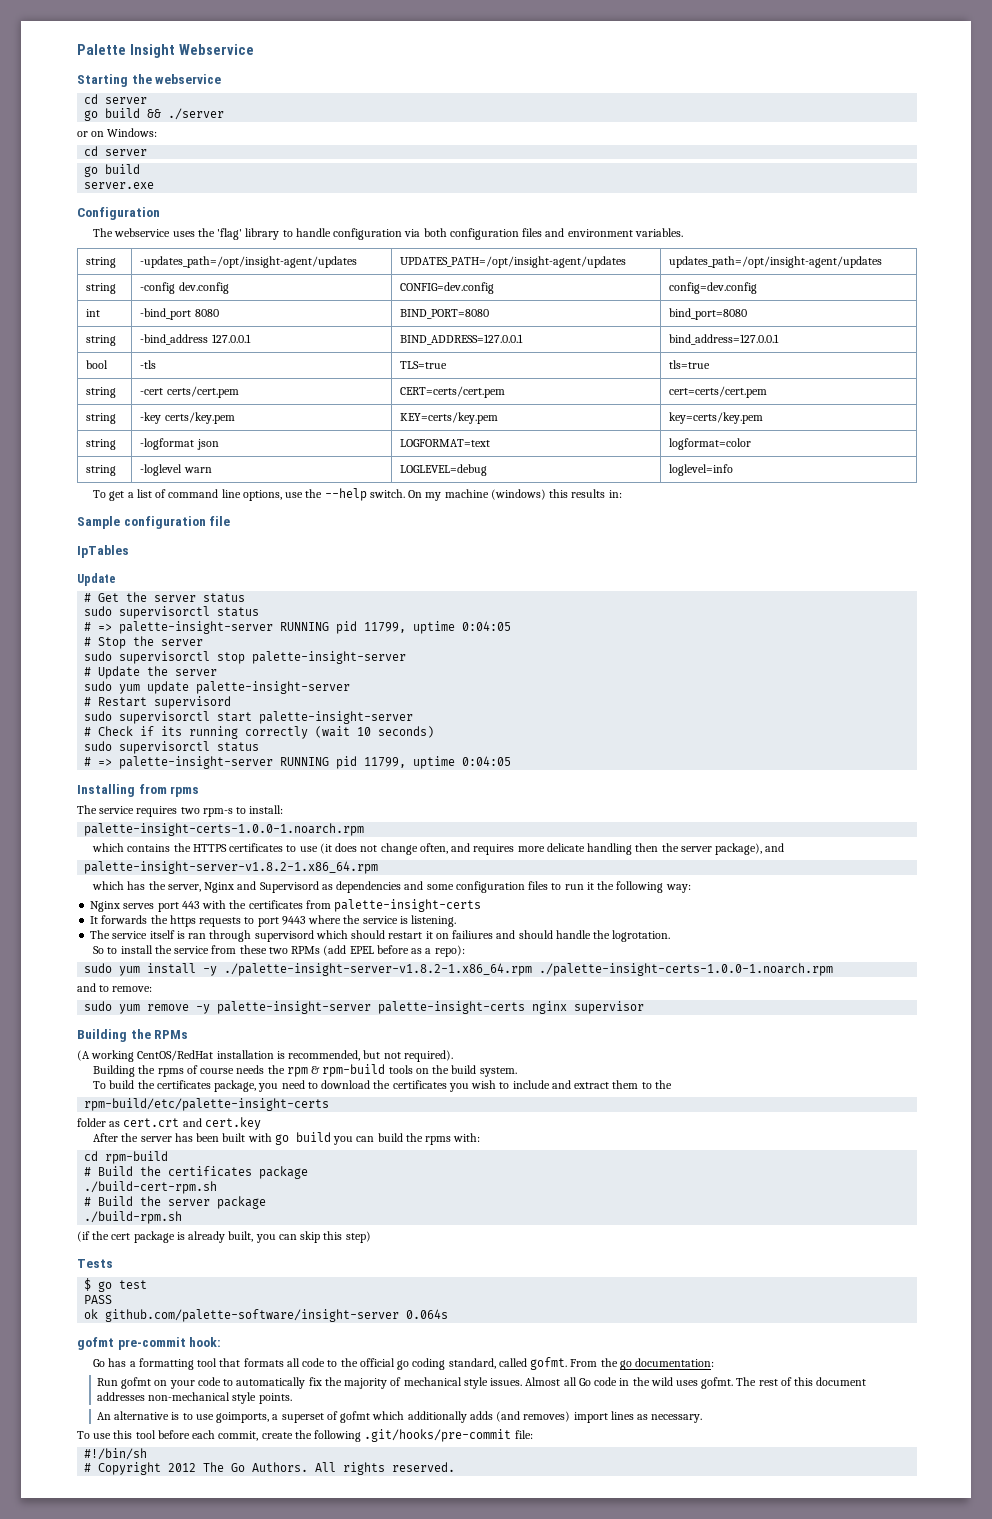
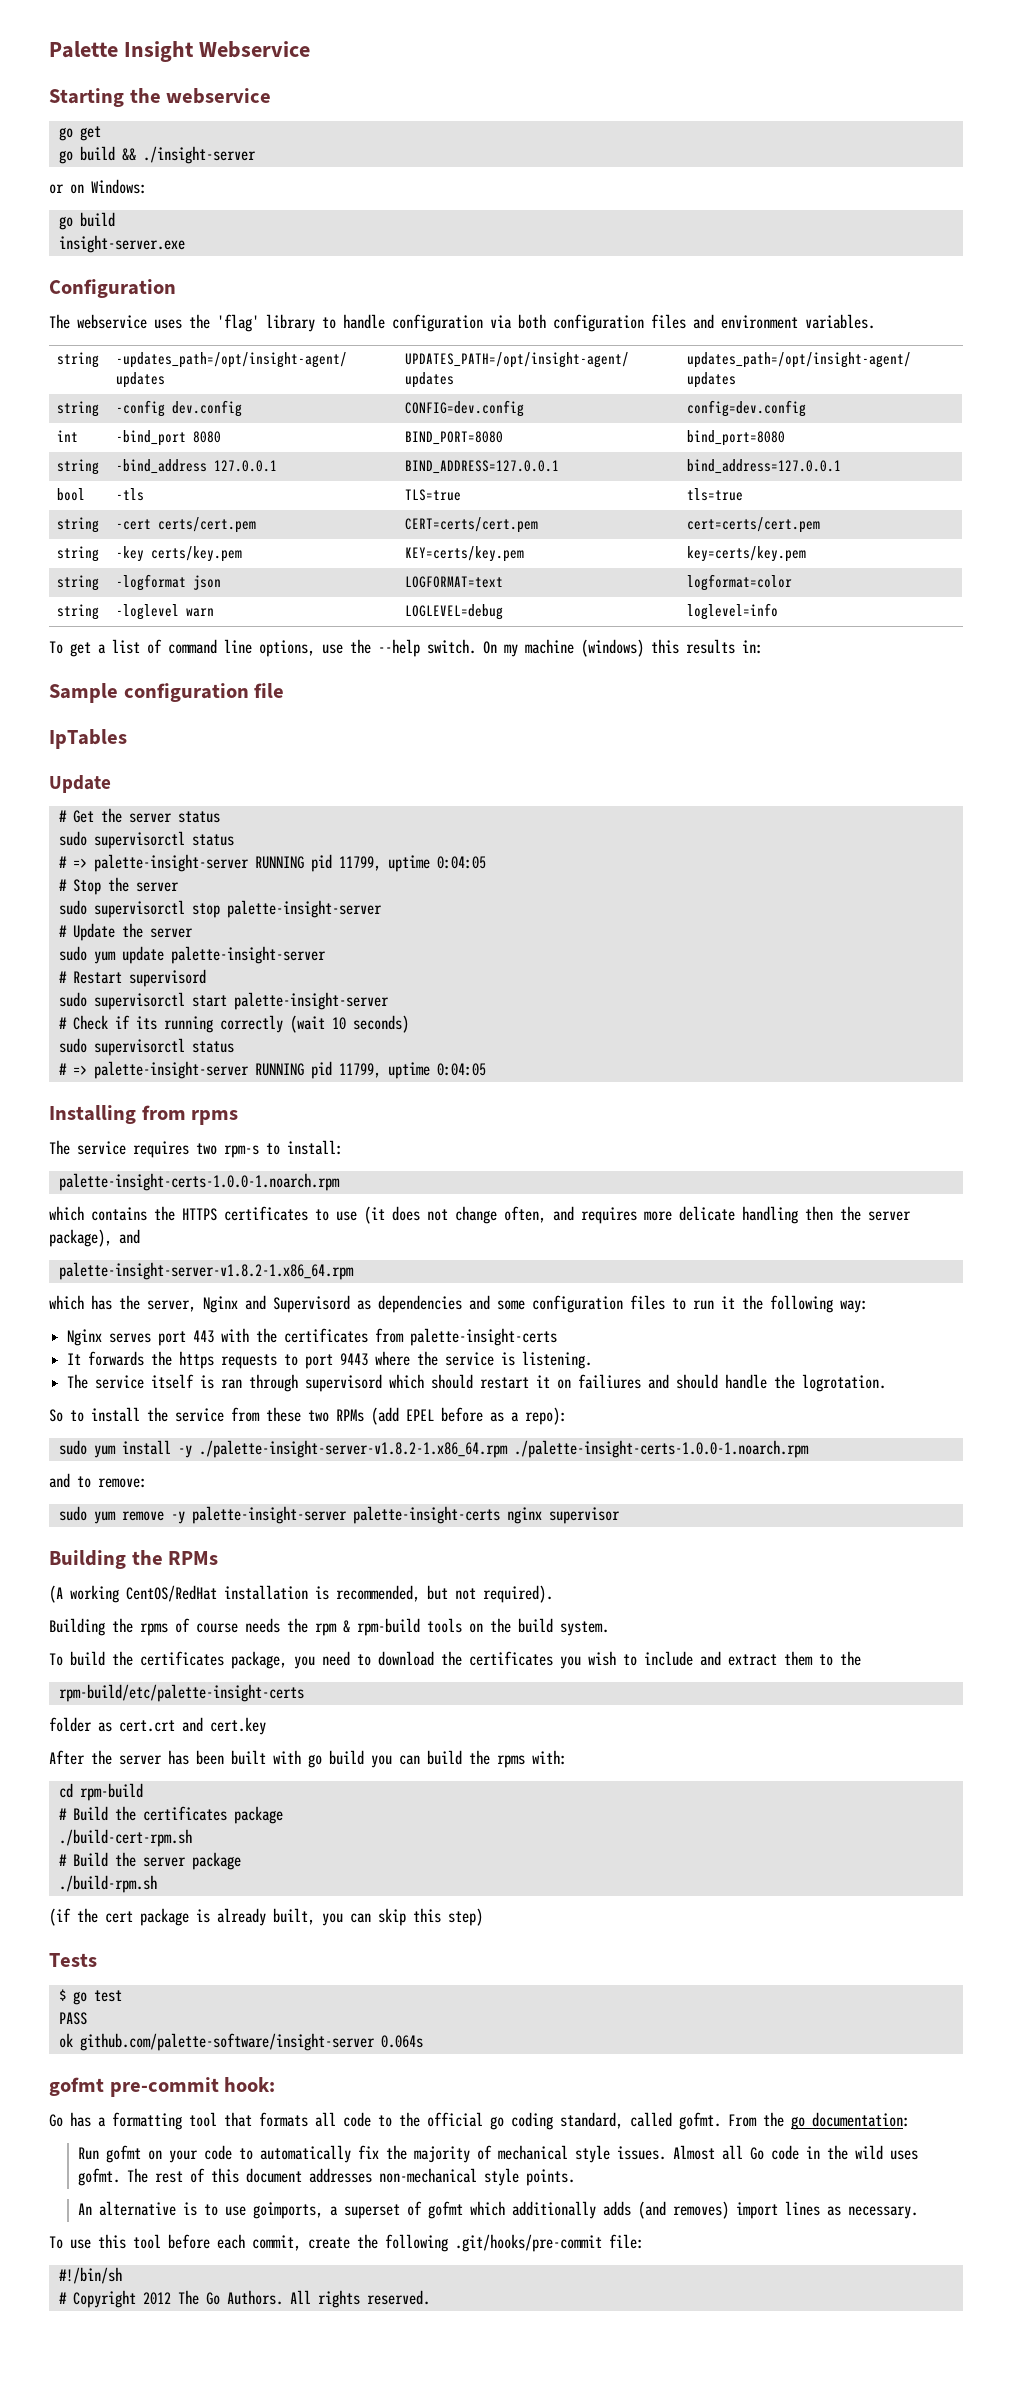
[84,94,148,104] cd server -> [58,126,101,141] go get
[168,108,225,120] ./server -> [142,146,256,164] ./insight-server
[84,146,148,156] // cd server -> (147, 186) none
[84,182,155,189] server.exe -> [58,235,185,253] insight-server.exe

